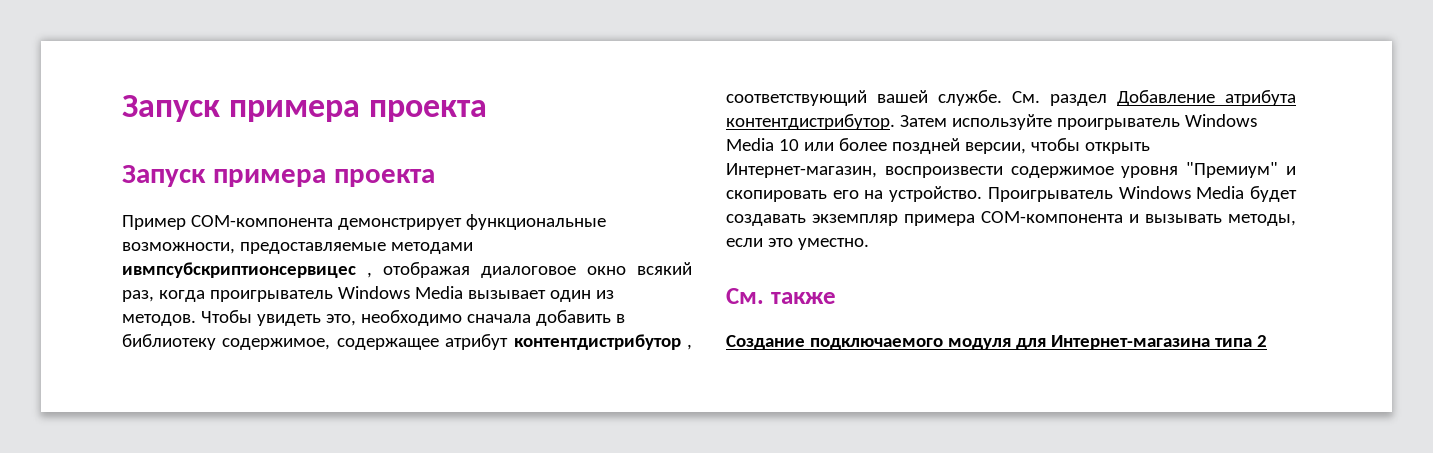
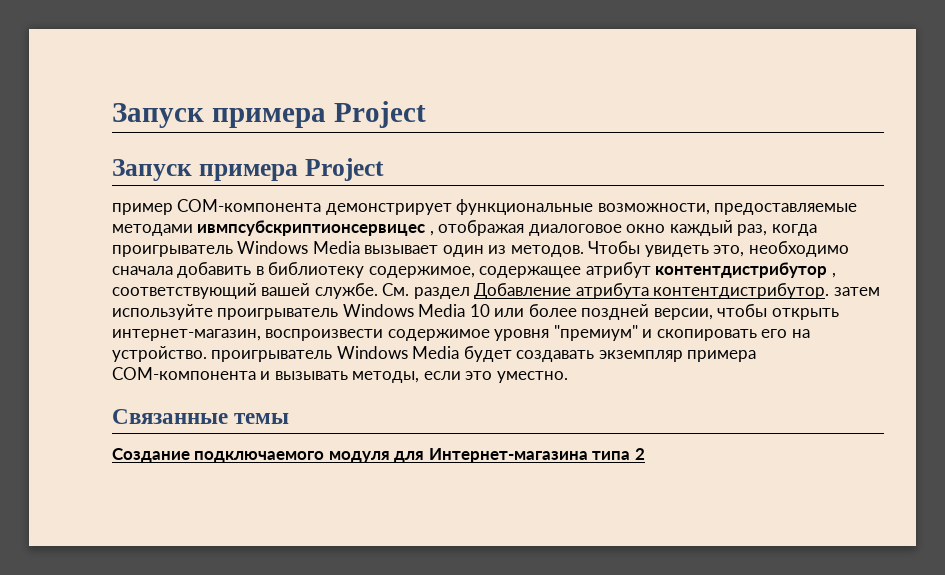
[122,95,488,122] [122,165,435,187] [122,215,186,230] Запуск примера проекта // Запуск примера проекта // Пример -> [112,101,426,128] [112,158,384,181] [112,203,173,215] Запуск примера Project // Запуск примера Project // пример
[637,262,692,275] всякий -> [669,220,733,236] каждый
[899,115,947,127] Затем -> [833,287,880,296] затем
[726,163,877,178] Интернет-магазин, -> [112,329,261,341] интернет-магазин,
[1186,162,1279,178] "Премиум" -> [553,325,638,341] "премиум"
[987,187,1113,202] Проигрыватель -> [211,350,333,362] проигрыватель
[726,288,836,304] См. также -> [112,409,290,424] Связанные темы

